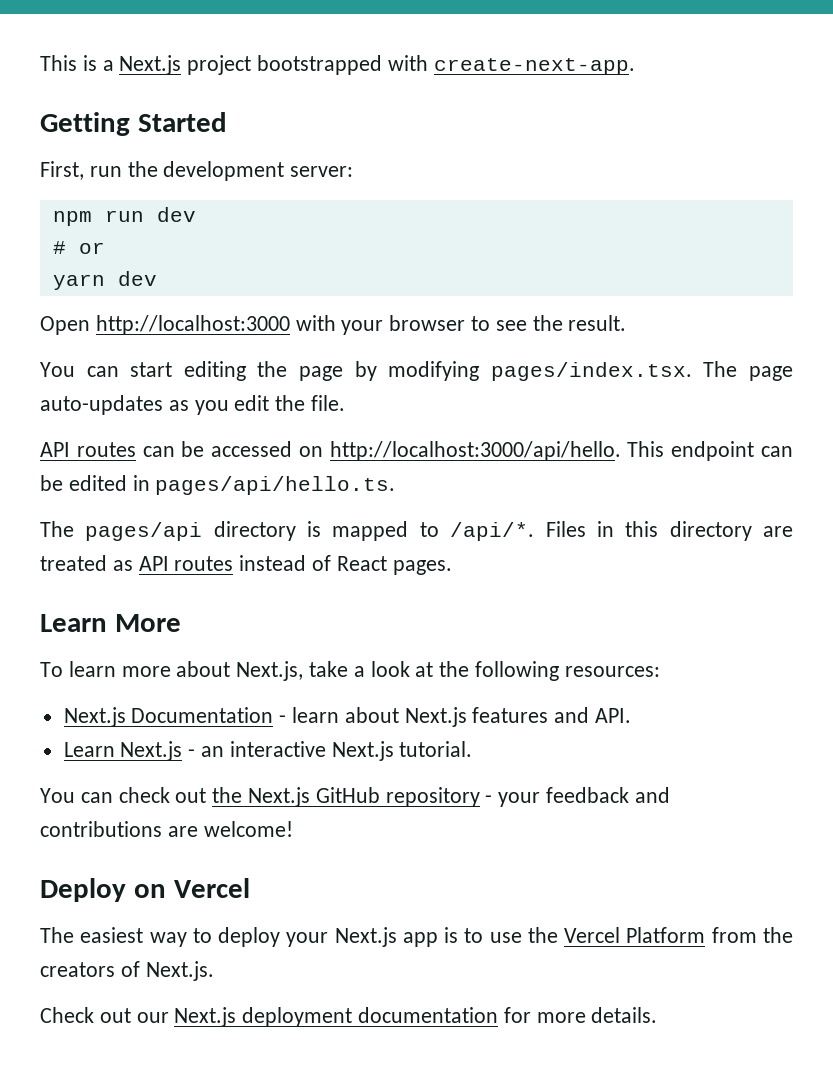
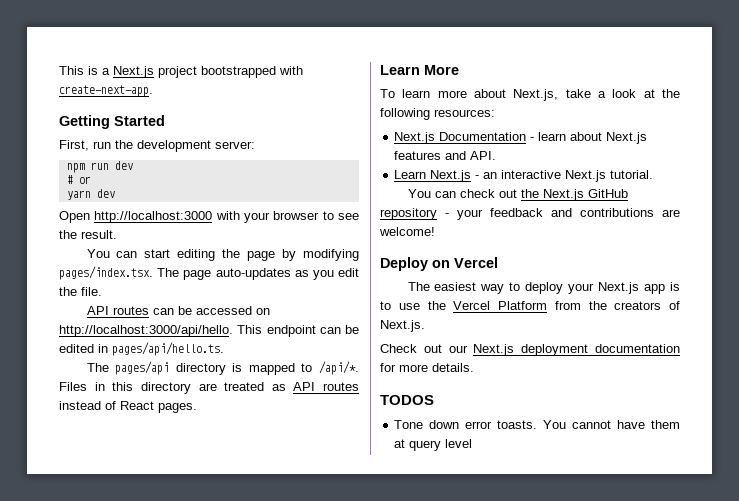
(658, 1015) none -> [380,395,434,405] [394,420,680,429] [394,439,473,451] // TODOS // Tone down error toasts. You cannot have them at query level

